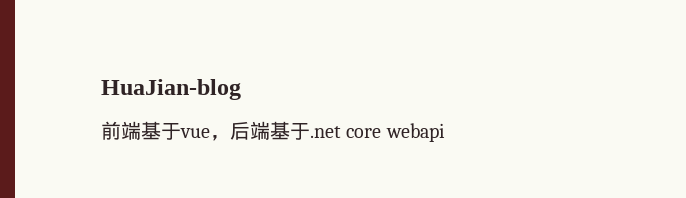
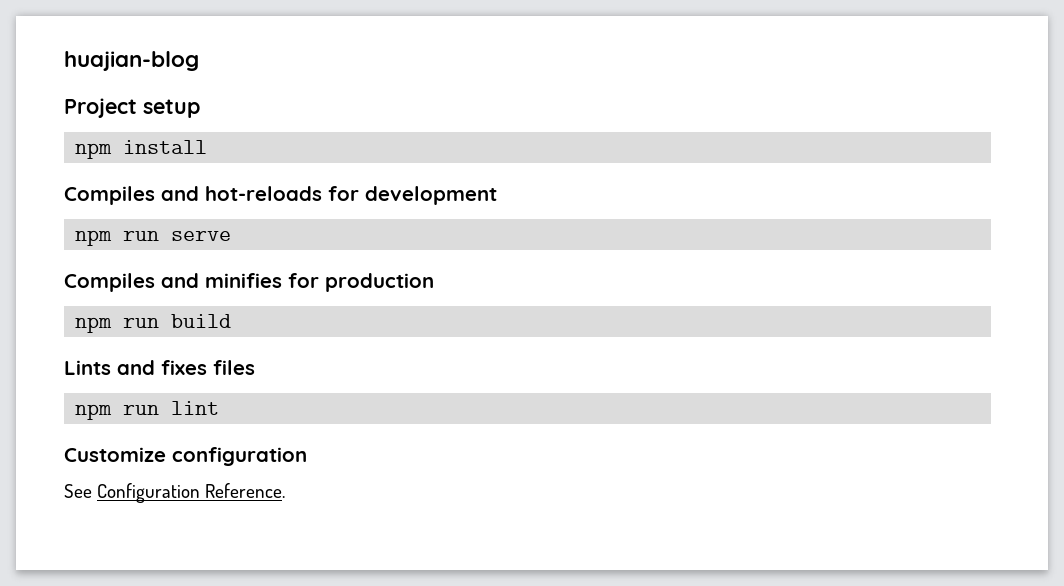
[101,79,241,100] [101,121,445,142] HuaJian-blog // 前端基于vue，后端基于.net core webapi -> [64,51,199,71] [64,98,200,118] [75,140,208,159] [64,186,497,205] [75,230,232,246] [64,273,434,292] [75,314,232,333] [64,360,255,375] [75,401,220,420] [64,447,307,466] [64,483,286,503] huajian-blog // Project setup // npm install // Compiles and hot-reloads for development // npm run serve // Compiles and minifies for production // npm run build // Lints and fixes files // npm run lint // Customize configuration // See Configuration Reference.

